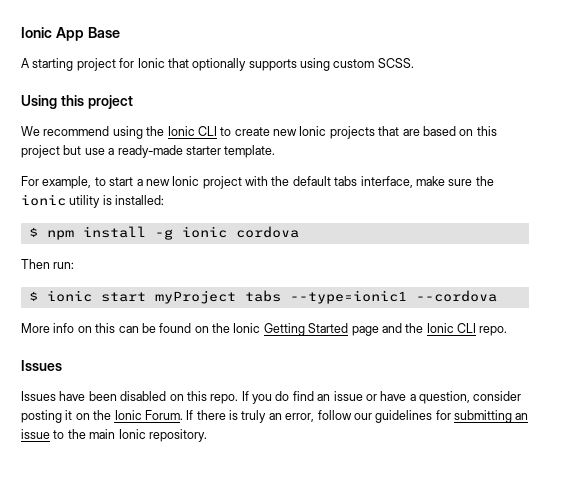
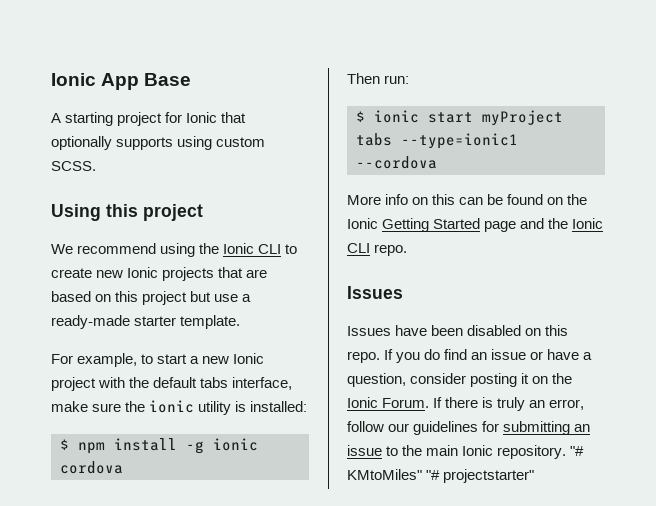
(207, 435) none -> [570,446,585,456] [347,469,535,483] "# KMtoMiles" "# projectstarter"

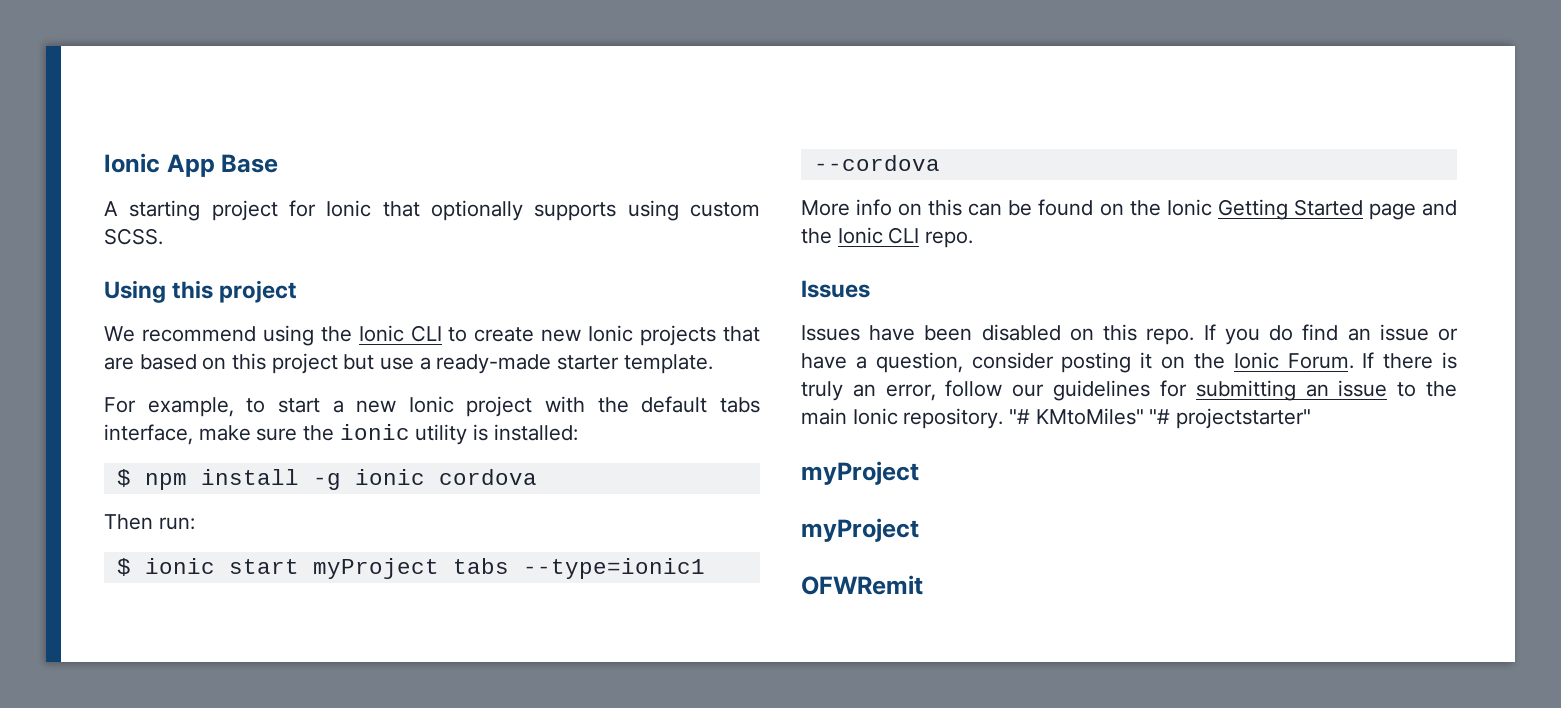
(535, 476) none -> [801,461,919,485] [801,518,919,542] [801,575,923,595] // myProject // myProject // OFWRemit

